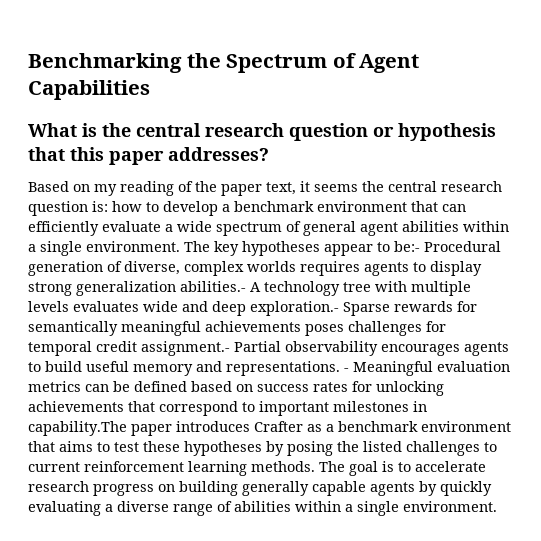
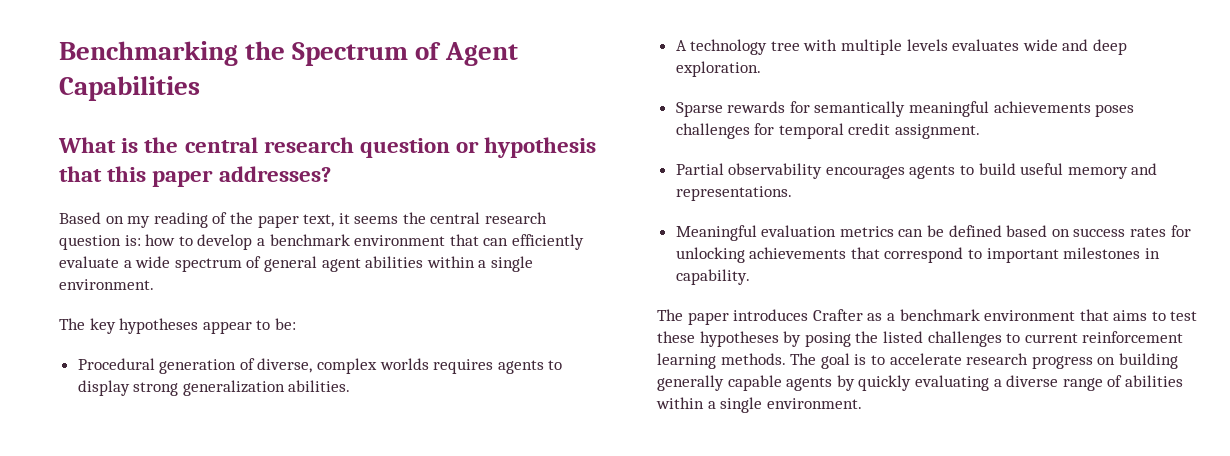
(180, 246) none -> (154, 284) //
[394,241,420,252] be:- -> [274,318,296,330] be: //
[180,281,246,292] abilities.- -> [288,380,351,392] abilities. //
[250,301,339,316] exploration.- -> [675,61,761,77] exploration. //
[141,341,230,356] assignment.- -> [895,124,981,139] assignment. //
[344,368,349,372] - -> (792, 193) //
[28,421,127,436] capability.The -> [675,269,750,285] [657,309,683,321] capability. // The

